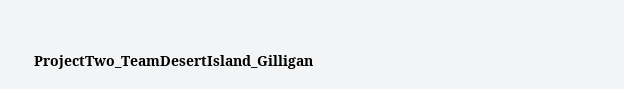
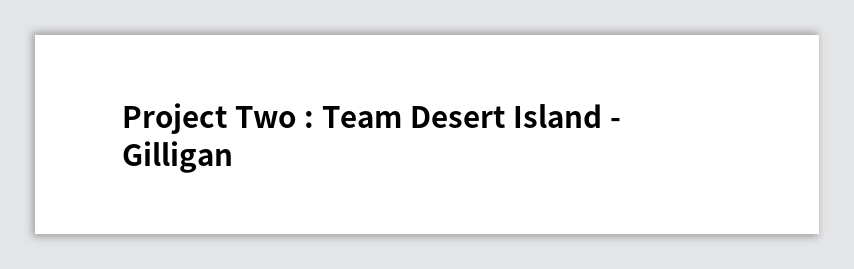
[34,55,313,69] ProjectTwo_TeamDesertIsland_Gilligan -> [122,103,621,134] [122,141,233,173] Project Two : Team Desert Island - Gilligan

